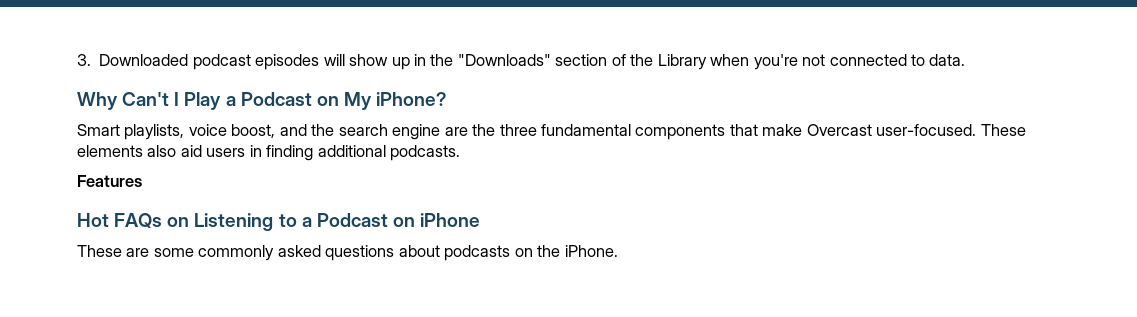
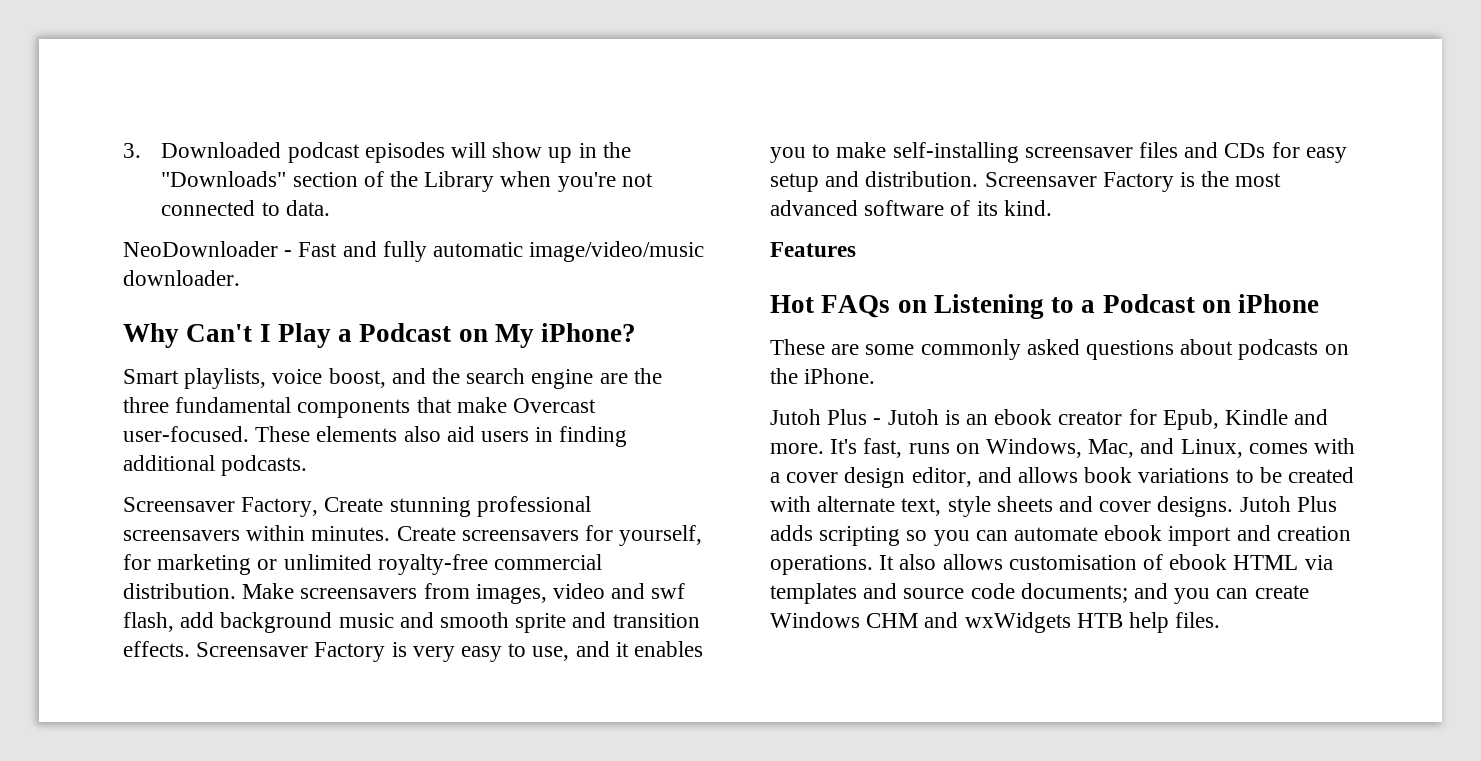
(966, 60) none -> [123,241,705,262] [123,270,240,286] // NeoDownloader - Fast and fully automatic image/video/music downloader.
(461, 153) none -> [123,496,591,517] [123,525,703,546] [123,554,603,575] [123,583,686,604] [123,612,700,633] [123,641,704,662] [770,142,1347,163] [770,171,1282,192] [770,200,1052,216] // Screensaver Factory, Create stunning professional screensavers within minutes. Create screensavers for yourself, for marketing or unlimited royalty-free commercial distribution. Make screensavers from images, video and swf flash, add background music and smooth sprite and transition effects. Screensaver Factory is very easy to use, and it enables you to make self-installing screensaver files and CDs for easy setup and distribution. Screensaver Factory is the most advanced software of its kind.
(618, 251) none -> [770,409,1329,430] [770,438,1356,458] [770,467,1355,488] [770,496,1337,517] [770,525,1351,546] [770,554,1333,575] [770,583,1309,604] [770,612,1221,633] // Jutoh Plus - Jutoh is an ebook creator for Epub, Kindle and more. It's fast, runs on Windows, Mac, and Linux, comes with a cover design editor, and allows book variations to be created with alternate text, style sheets and cover designs. Jutoh Plus adds scripting so you can automate ebook import and creation operations. It also allows customisation of ebook HTML via templates and source code documents; and you can create Windows CHM and wxWidgets HTB help files.

